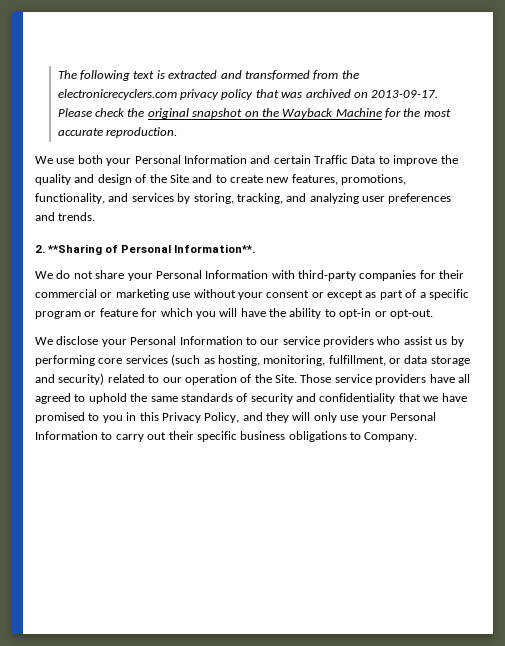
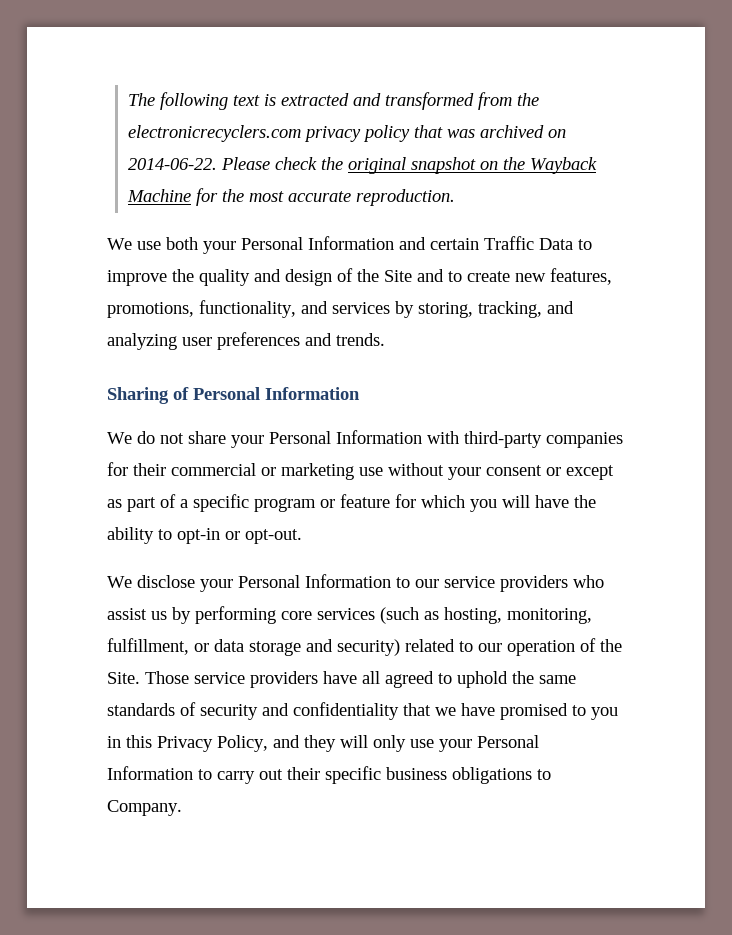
[371,90,439,98] 2013-09-17. -> [128,158,218,170] 2014-06-22.
[35,244,103,255] 2. **Sharing -> [107,387,169,404] Sharing
[174,244,256,253] Information**. -> [265,387,360,400] Information

